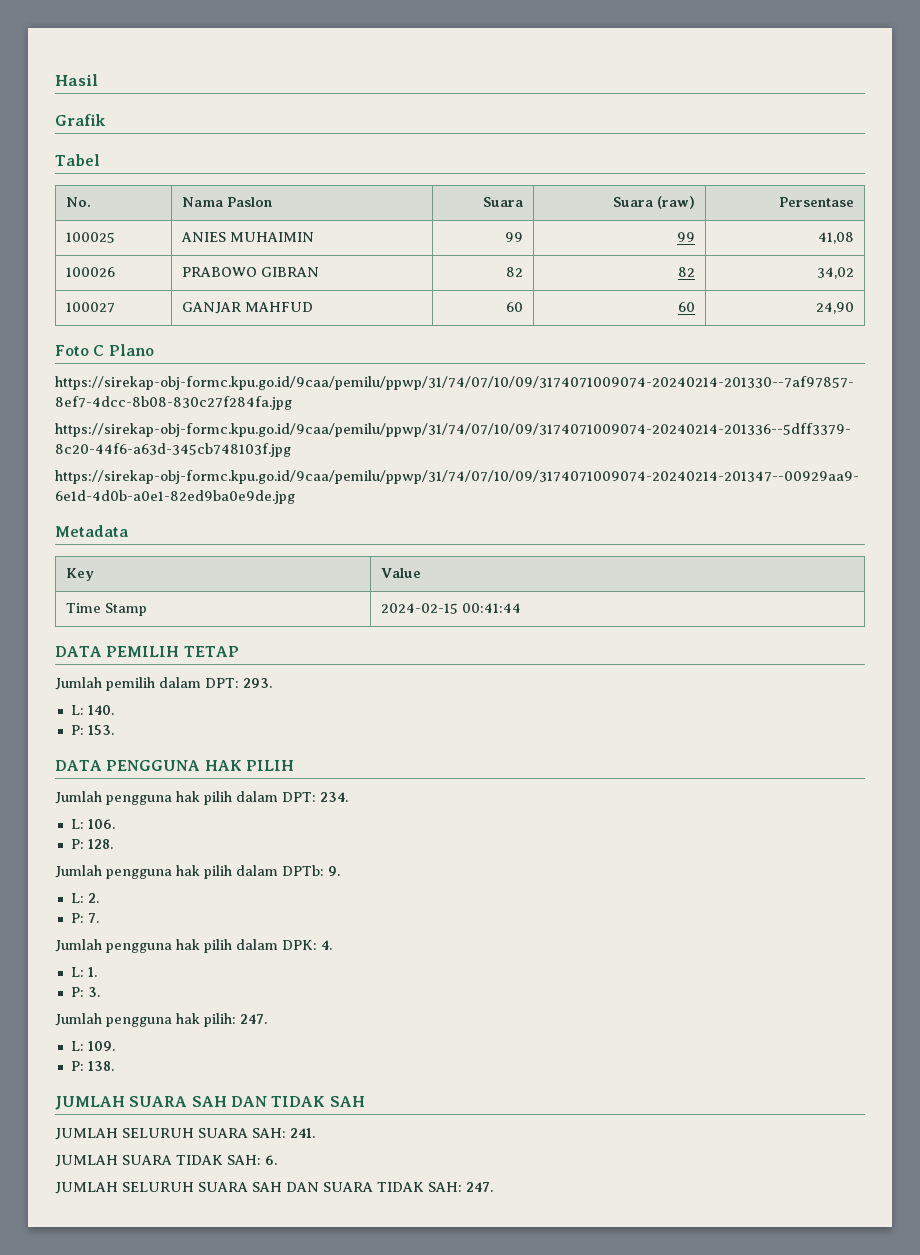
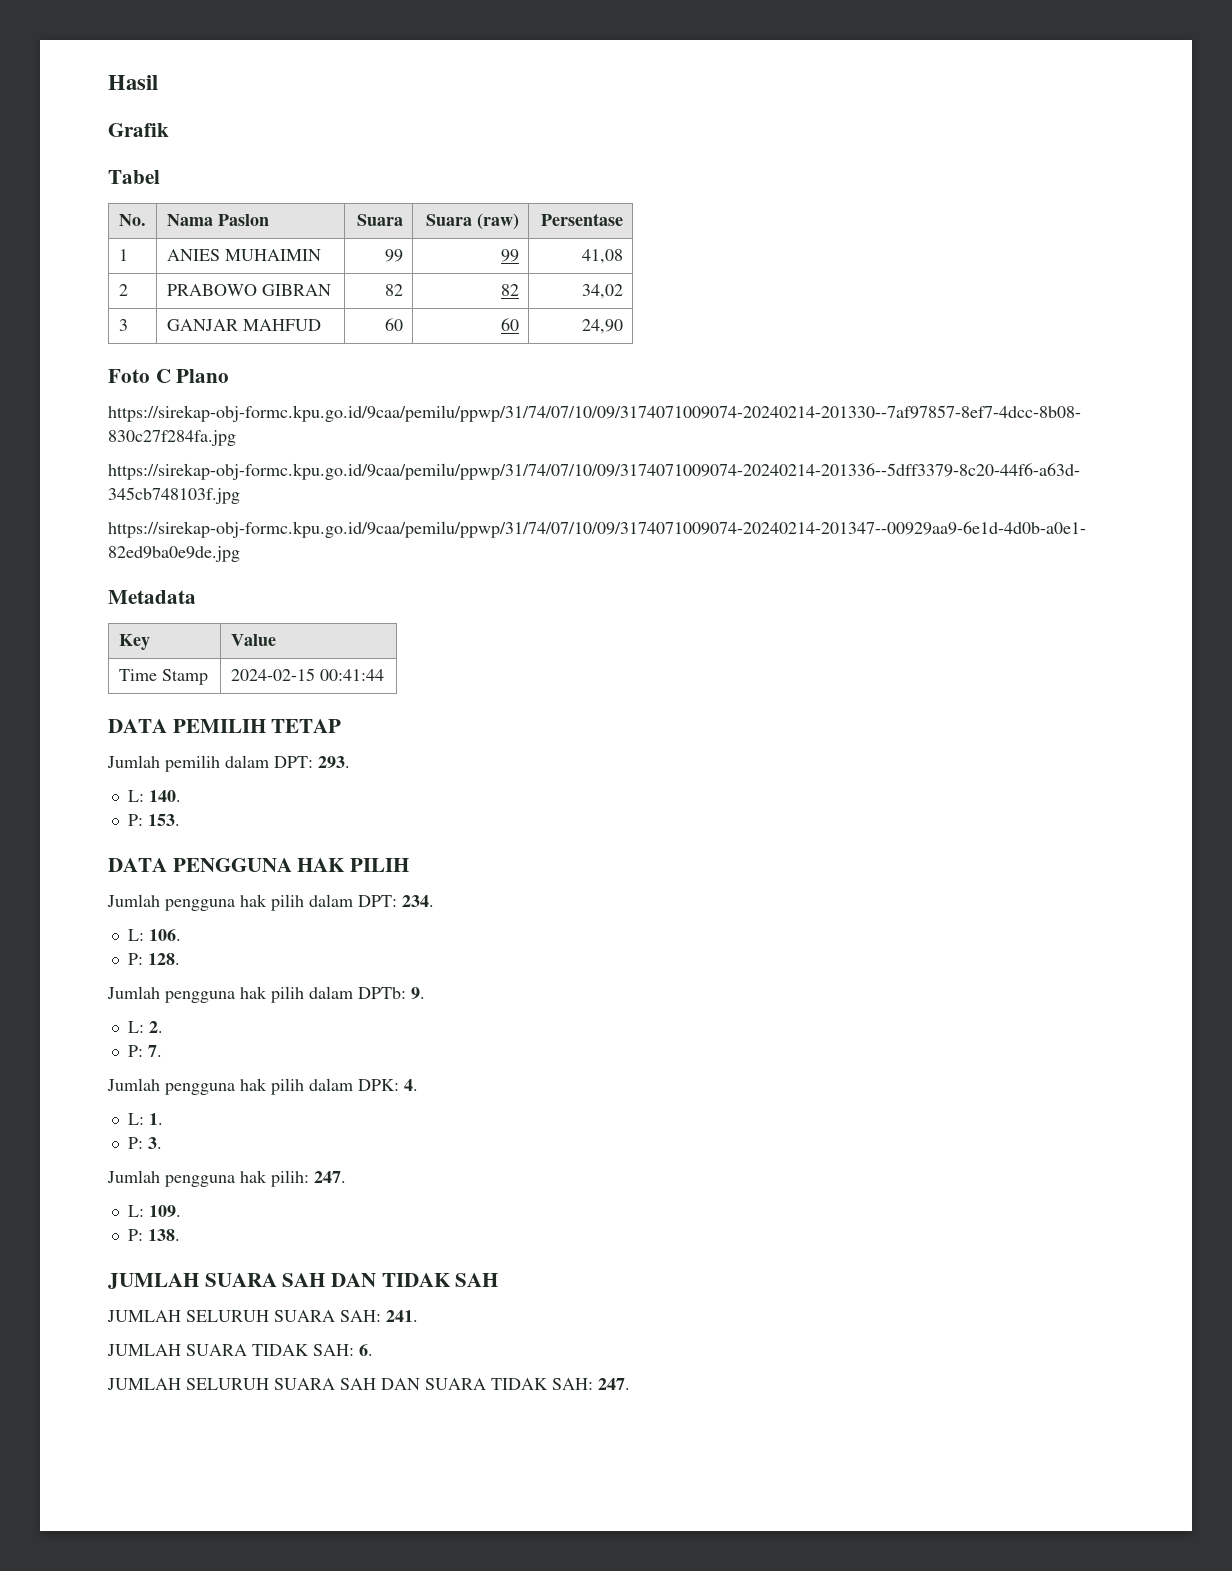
[65,232,115,243] 100025 -> [118,249,128,261] 1
[65,267,115,277] 100026 -> [118,284,128,296] 2
[65,302,115,313] 100027 -> [118,319,128,331] 3

